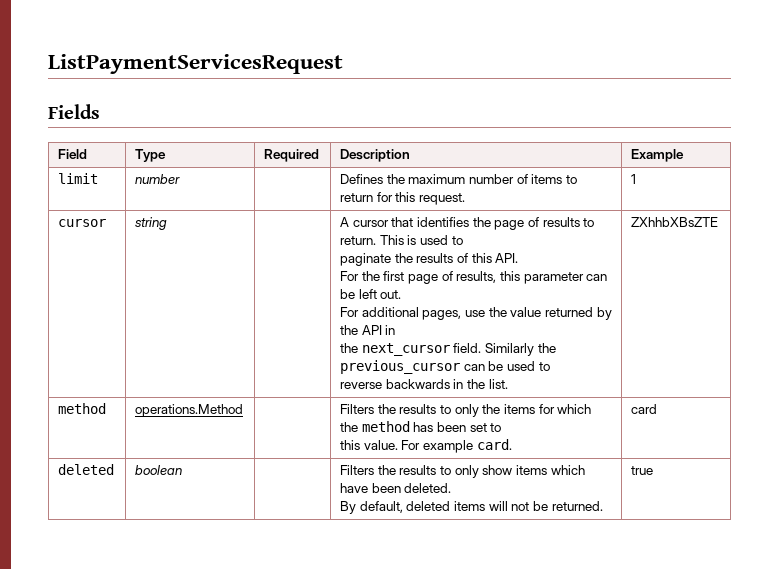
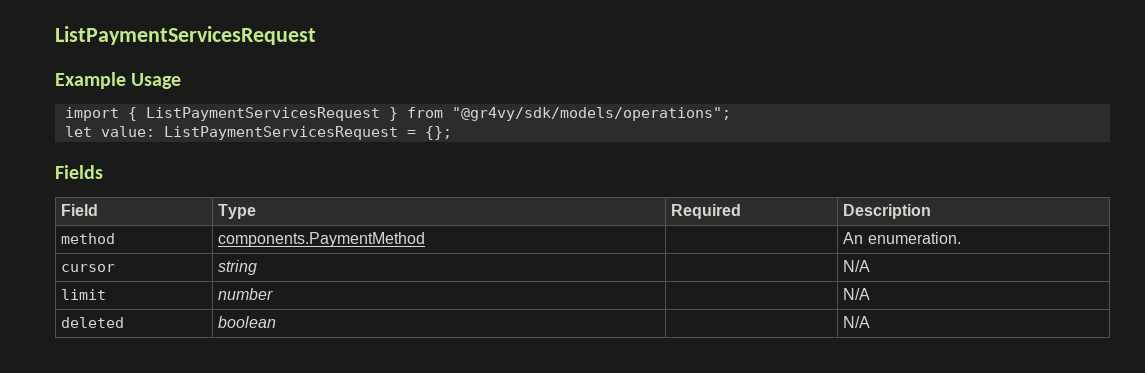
[48,54,343,74] ListPaymentServicesRequest -> [55,26,316,45] [55,72,182,89] [64,107,731,121] [64,126,452,140] ListPaymentServicesRequest // Example Usage // import { ListPaymentServicesRequest } from "@gr4vy/sdk/models/operations"; // let value: ListPaymentServicesRequest = {};
[631,149,685,162] [58,173,99,184] [135,174,181,184] [340,174,578,184] [340,192,466,205] [631,174,637,184] [58,219,107,227] [135,217,168,230] [340,217,595,230] [340,235,463,245] [340,253,519,266] [340,271,608,284] [340,289,402,299] [340,307,612,320] [340,325,396,335] [340,343,556,356] [340,360,550,374] [340,379,508,389] [631,217,719,227] [58,403,107,414] [135,404,244,417] [340,404,592,417] [340,421,502,432] [340,439,512,453] [631,404,658,414] [58,464,115,475] [135,465,183,475] [340,465,585,478] [340,483,452,493] [340,501,603,514] [631,466,654,475] | Example // limit | number | | Defines the maximum number of items to return for this request. | 1 // cursor | string | | A cursor that identifies the page of results to return. This is used to // paginate the results of this API. // For the first page of results, this parameter can be left out. // For additional pages, use the value returned by the API in // the next_cursor field. Similarly the previous_cursor can be used to // reverse backwards in the list. | ZXhhbXBsZTE // method | operations.Method | | Filters the results to only the items for which the method has been set to // this value. For example card. | card // deleted | boolean | | Filters the results to only show items which have been deleted. // By default, deleted items will not be returned. | true -> [61,233,116,244] [218,232,426,247] [843,232,961,244] [61,264,116,272] [218,260,258,275] [843,260,871,272] [61,289,107,300] [218,288,274,300] [843,288,871,300] [61,317,125,328] [218,316,277,328] [843,316,871,328] // method | components.PaymentMethod | | An enumeration. // cursor | string | | N/A // limit | number | | N/A // deleted | boolean | | N/A

